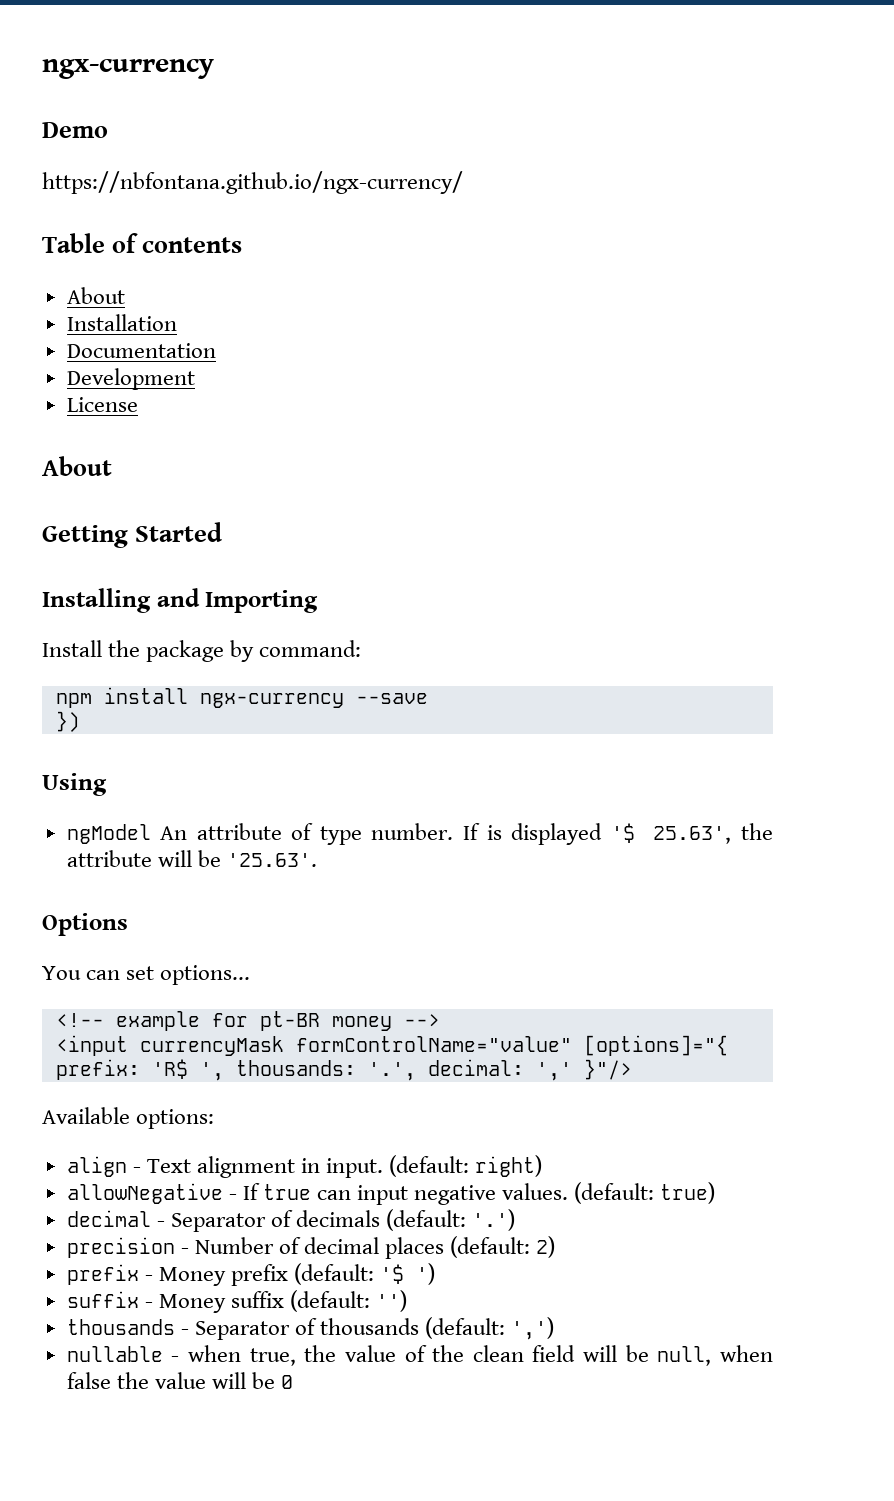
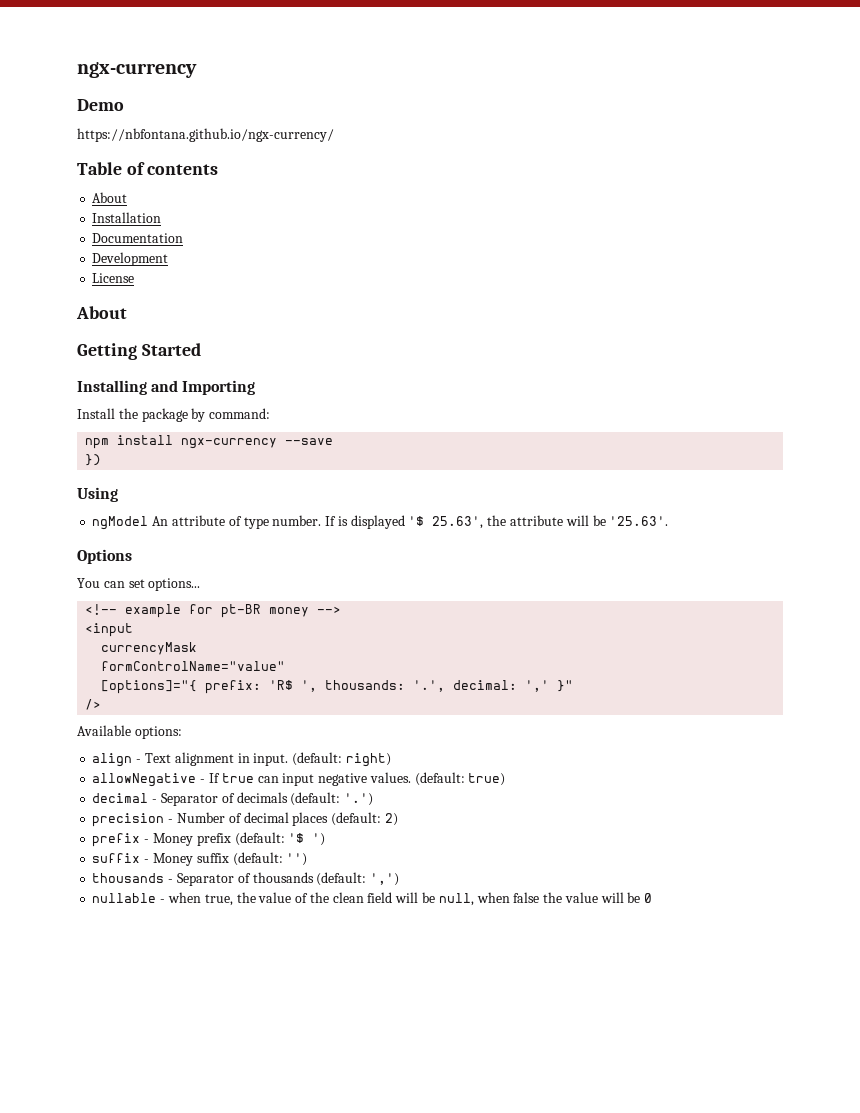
(128, 1045) none -> (134, 630) //
(284, 1046) none -> (198, 648) //
(572, 1044) none -> (286, 666) //
[583,1059,632,1080] }"/> -> [557,680,574,692] [85,699,102,710] }" // />

